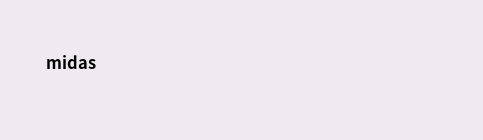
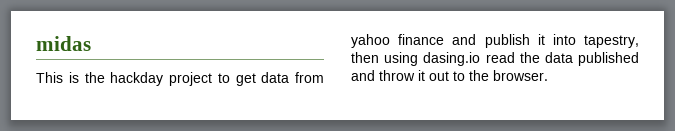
(96, 62) none -> [36,72,324,86] [351,34,639,48] [351,52,639,66] [351,70,548,81] // This is the hackday project to get data from yahoo finance and publish it into tapestry, then using dasing.io read the data published and throw it out to the browser.

